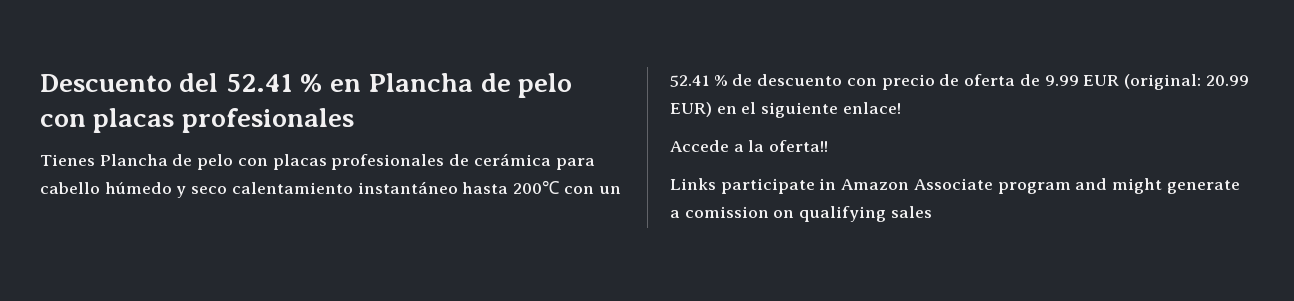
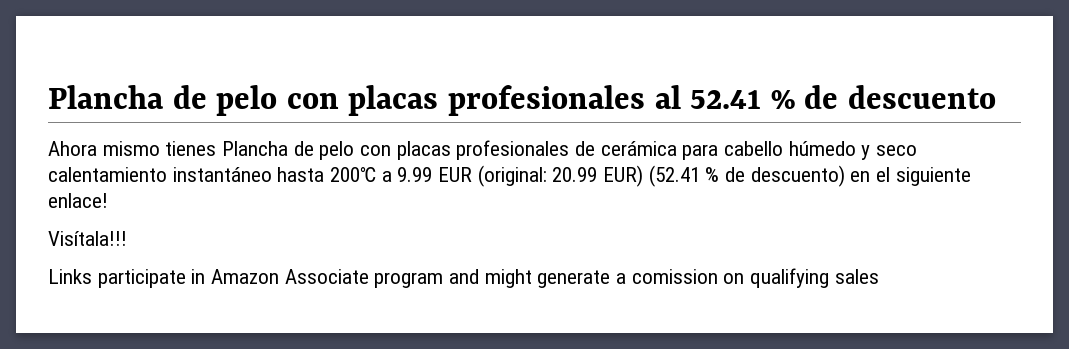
[40,73,572,98] [40,108,354,133] [40,154,95,166] Descuento del 52.41 % en Plancha de pelo con placas profesionales // Tienes -> [48,85,996,116] [48,141,217,156] Plancha de pelo con placas profesionales al 52.41 % de descuento // Ahora mismo tienes
[563,186,621,194] [670,74,1040,90] con un 52.41 % de descuento con precio de oferta de -> [381,171,392,182] a
(712, 109) none -> [648,165,845,187] (52.41 % de descuento)
[670,140,829,152] Accede a la oferta!! -> [48,231,127,246] Visítala!!!

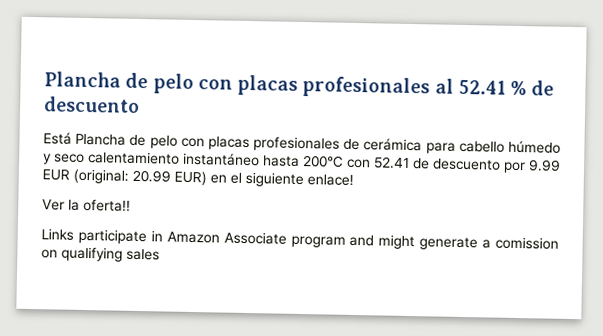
[48,141,217,156] Ahora mismo tienes -> [43,132,72,145] Está
[381,171,392,182] a -> [347,156,526,174] con 52.41 de descuento por
[648,165,845,187] (52.41 % de descuento) -> (207, 178) none
[48,231,127,246] Visítala!!! -> [42,198,131,212] Ver la oferta!!

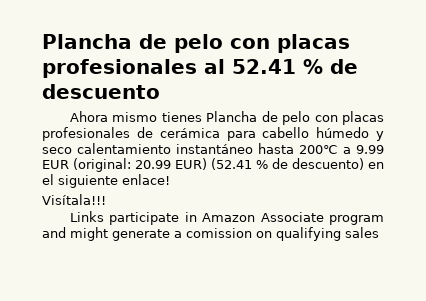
[43,132,72,145] Está -> [69,111,202,122] Ahora mismo tienes
[347,156,526,174] con 52.41 de descuento por -> [343,147,351,154] a
(207, 178) none -> [211,158,364,170] (52.41 % de descuento)
[42,198,131,212] Ver la oferta!! -> [42,194,106,205] Visítala!!!

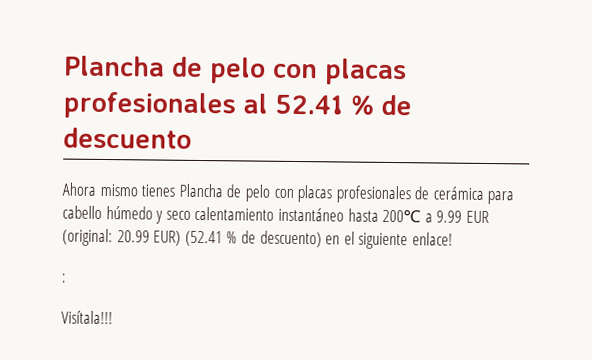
(170, 179) none -> [61,273,67,283] // :
[69,211,384,225] [42,227,379,241] // Links participate in Amazon Associate program and might generate a comission on qualifying sales -> (113, 317) none

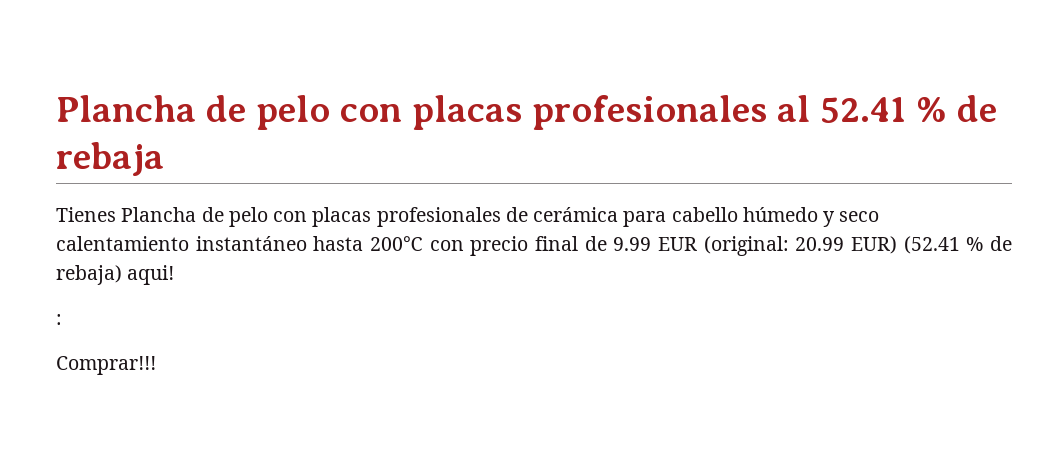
[63,127,192,149] [62,182,176,197] descuento // Ahora mismo tienes -> [56,142,164,176] [56,207,116,222] rebaja // Tienes
[424,213,433,223] a -> [429,236,607,256] con precio final de
[259,230,453,250] descuento) en el siguiente enlace! -> [56,265,175,285] rebaja) aqui!
[61,310,113,325] Visítala!!! -> [56,356,156,375] Comprar!!!

